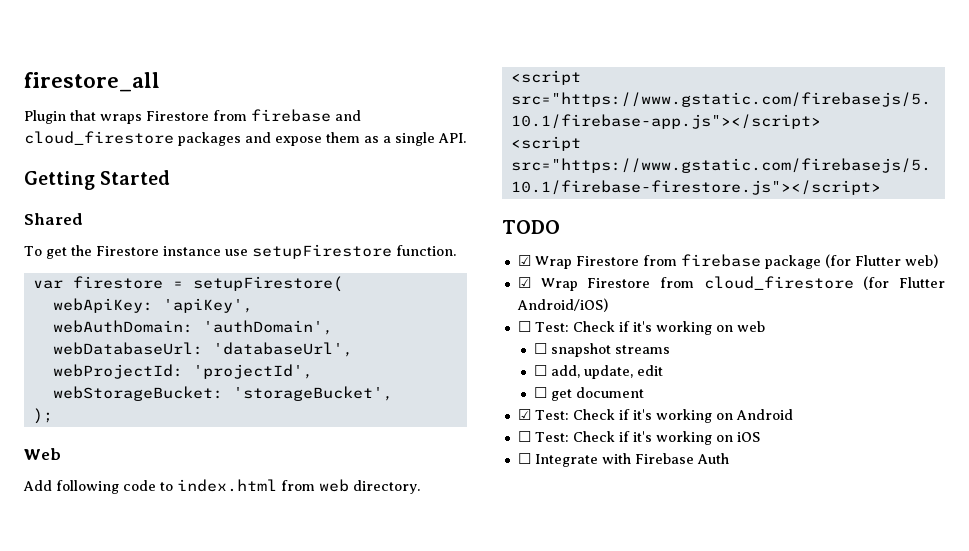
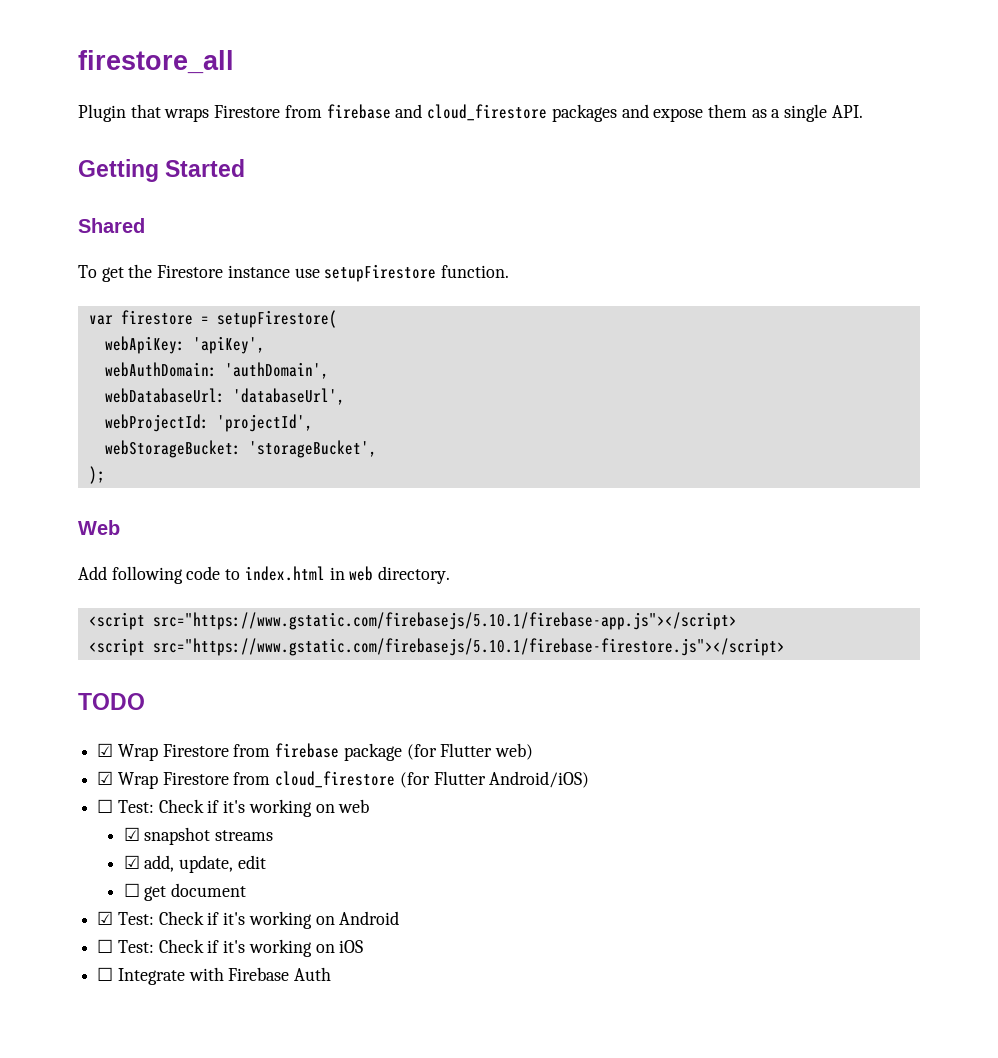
[281,480,315,491] from -> [329,567,345,580] in
[534,343,548,354] ☐ -> [123,827,140,841] ☑
[534,365,548,376] ☐ -> [123,855,140,869] ☑

